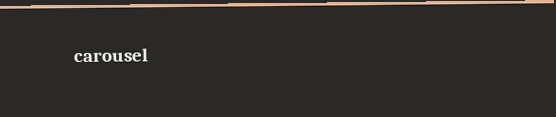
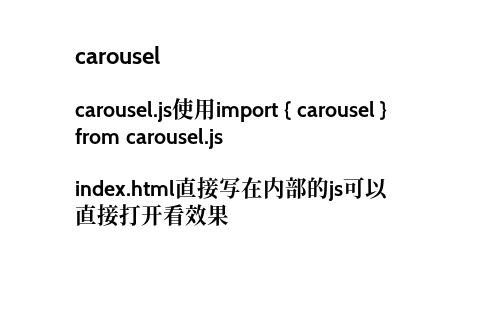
[73,48,149,63] carousel -> [75,46,160,64] [75,98,388,122] [75,128,223,149] [75,177,388,201] [75,204,229,227] carousel // carousel.js使用import { carousel } from carousel.js // index.html直接写在内部的js可以直接打开看效果

